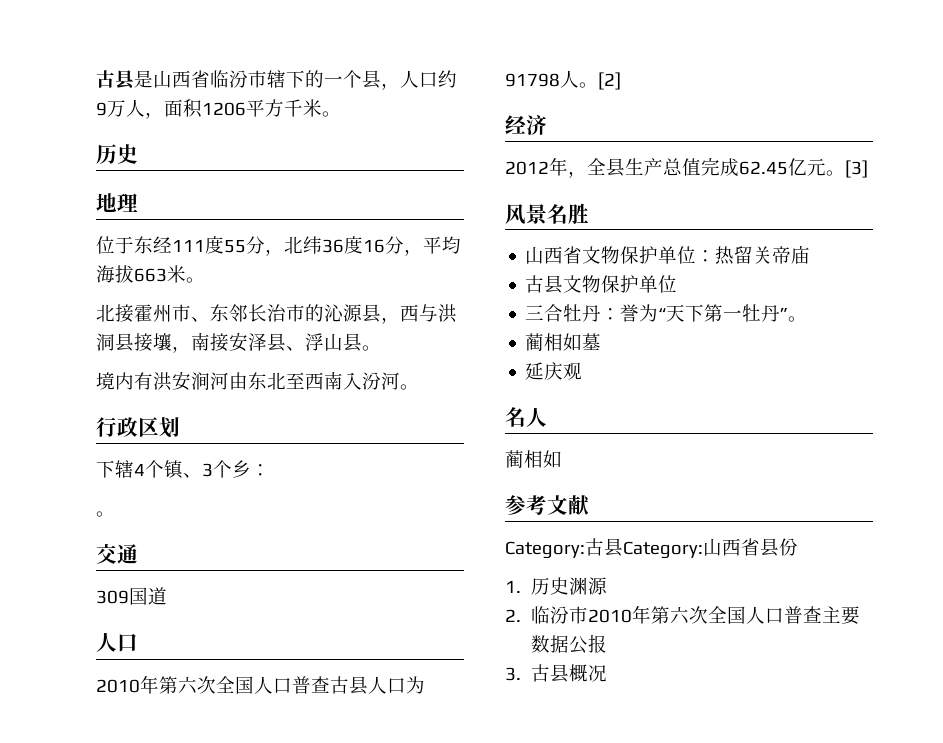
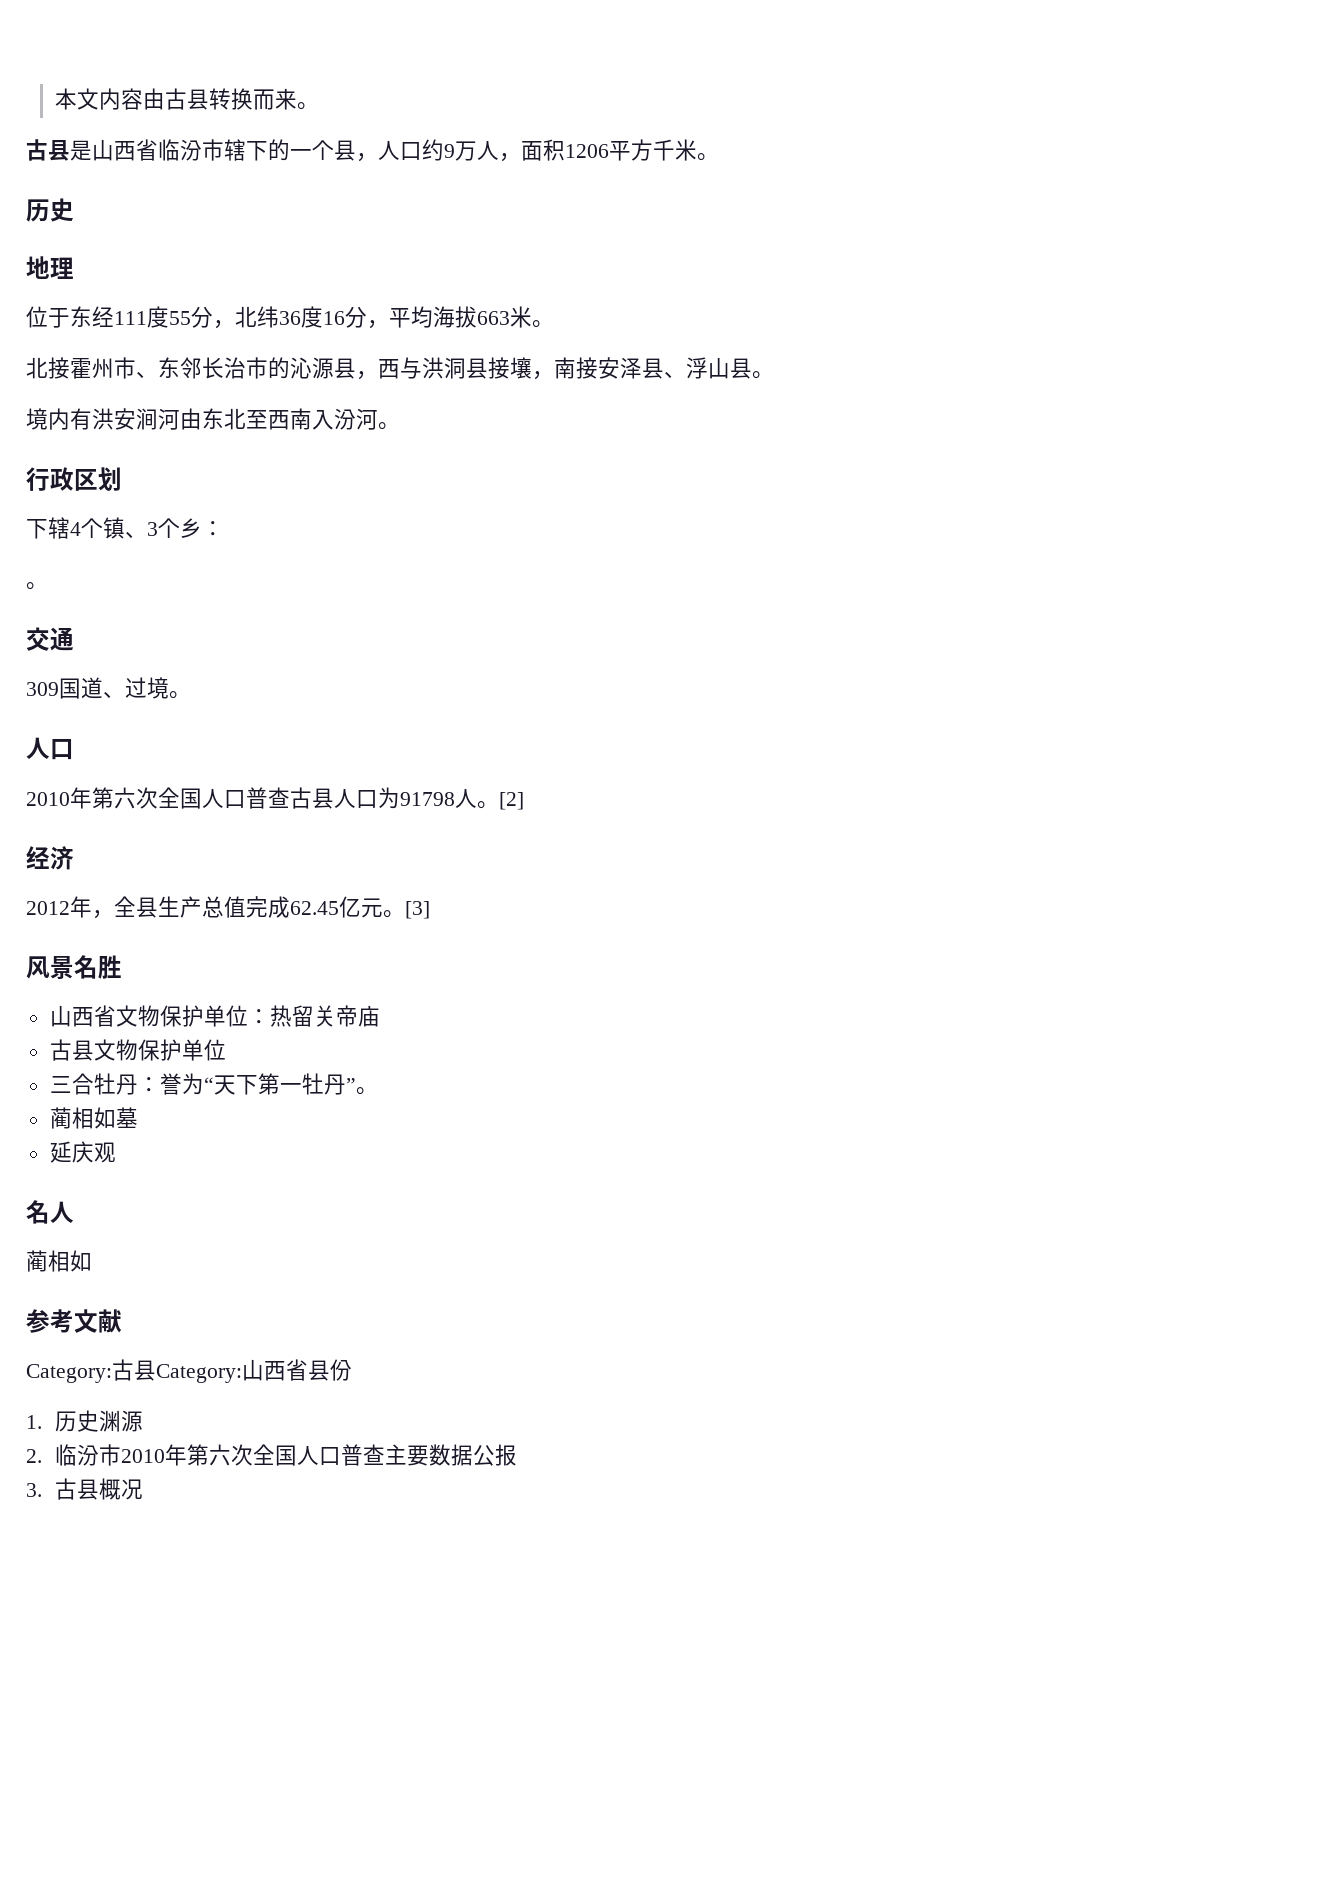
(96, 79) none -> [54,88,319,110] 本文内容由古县转换而来。 //
(167, 596) none -> [103,677,191,699] 、过境。

